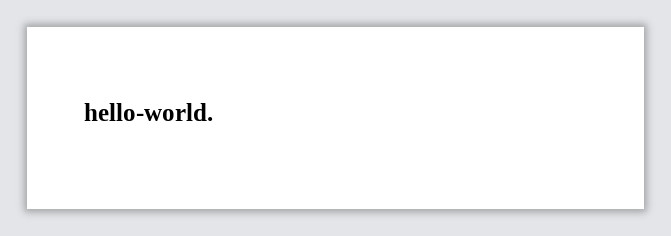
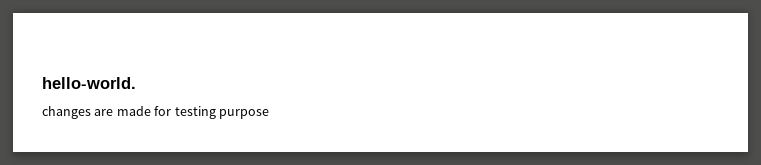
(213, 112) none -> [42,106,269,119] // changes are made for testing purpose

